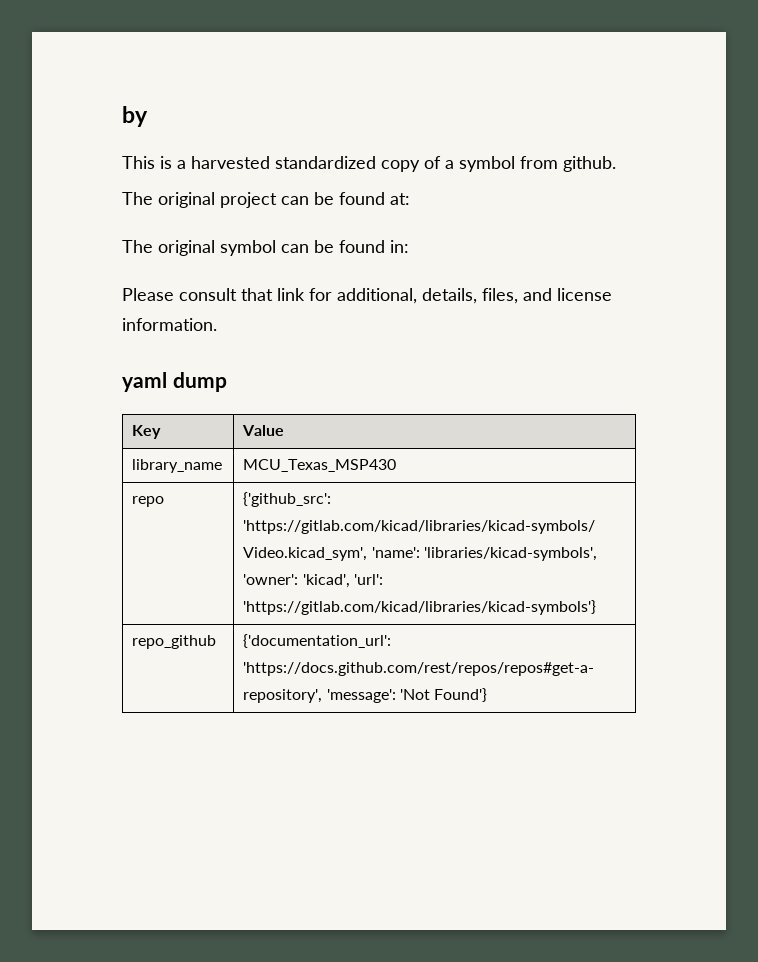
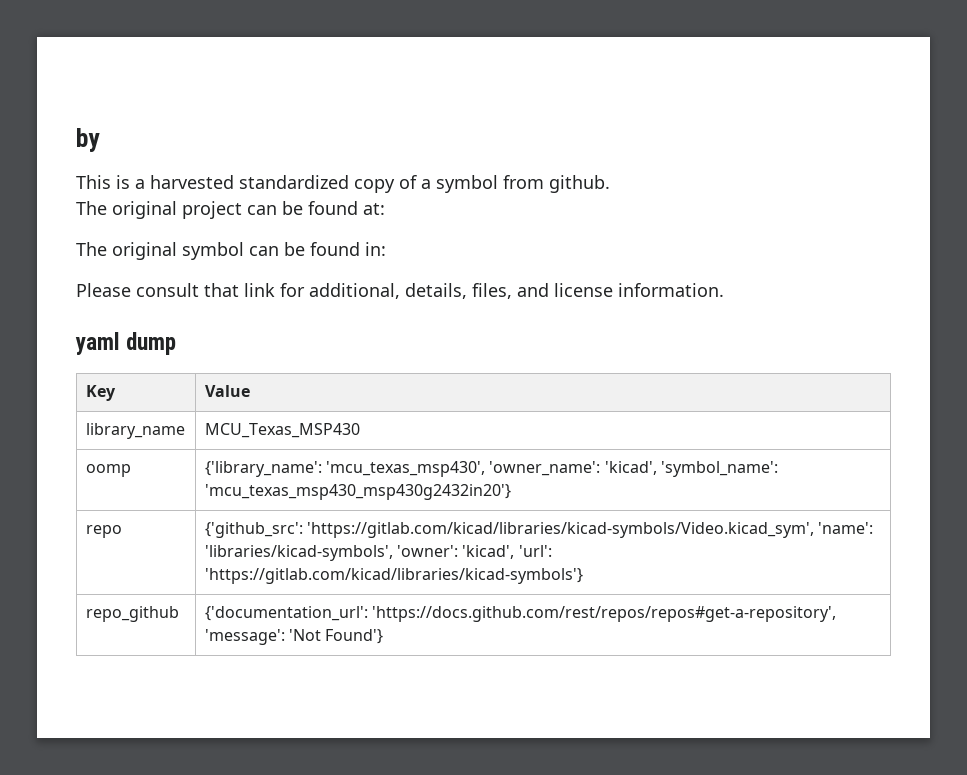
(397, 465) none -> [85,464,131,477] [204,461,778,477] [204,484,511,500] // oomp | {'library_name': 'mcu_texas_msp430', 'owner_name': 'kicad', 'symbol_name': 'mcu_texas_msp430_msp430g2432in20'}

